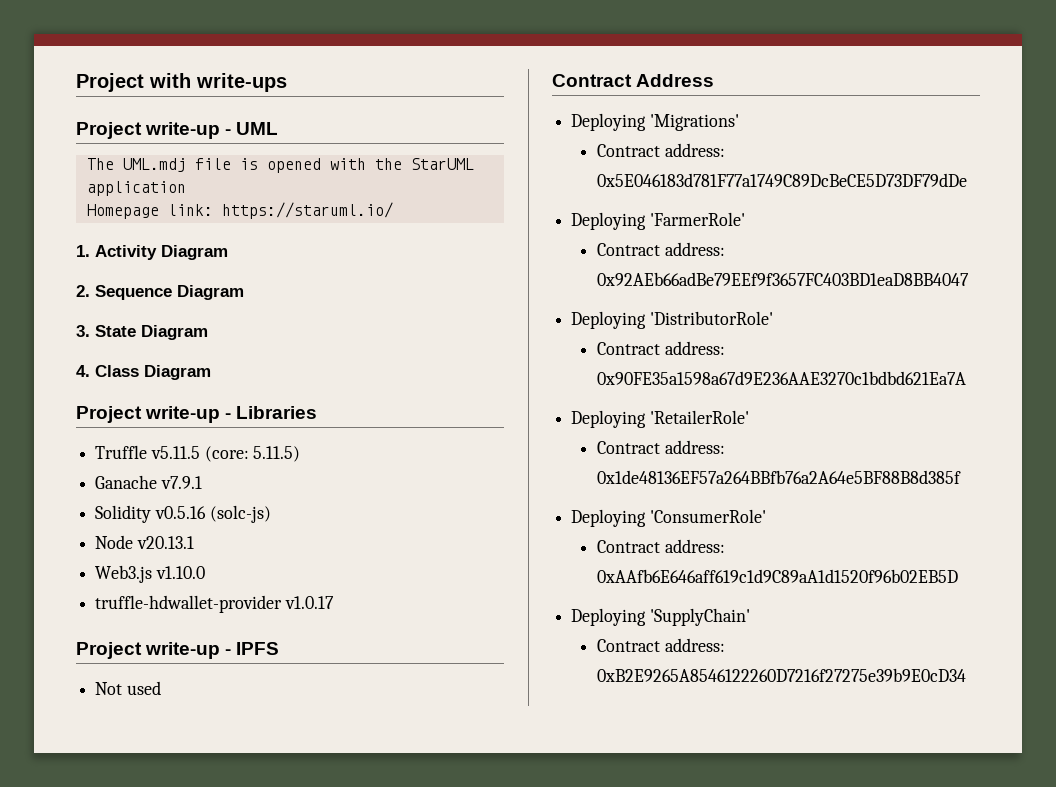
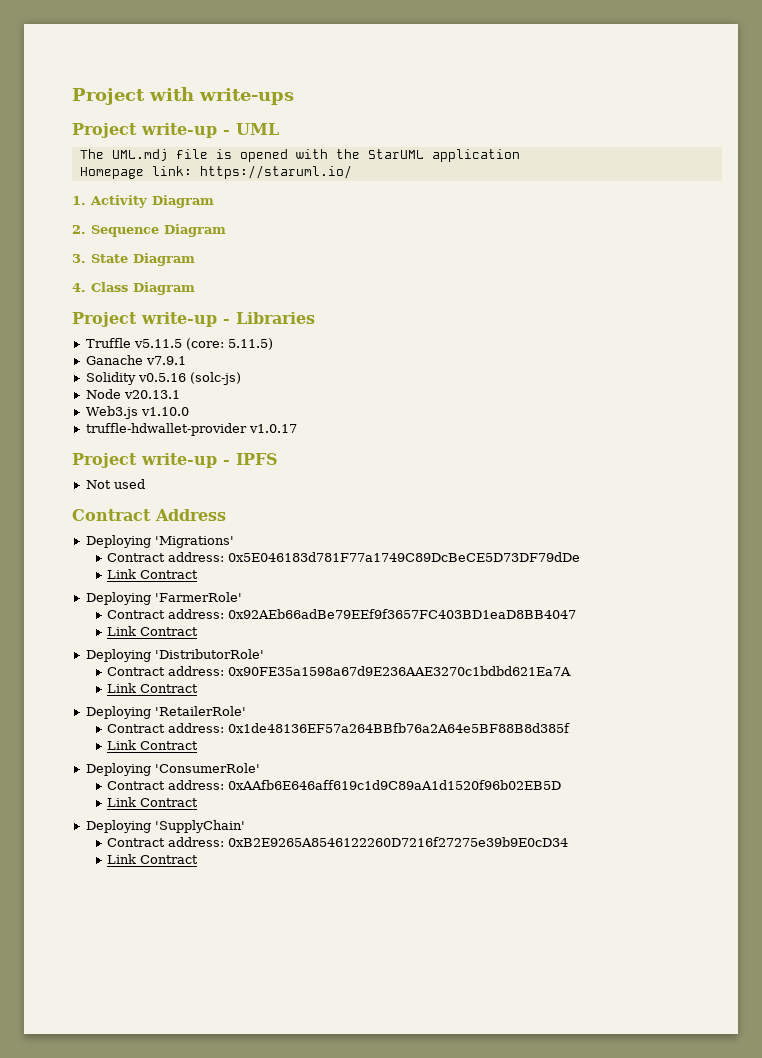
(968, 180) none -> [107,569,199,579] // Link Contract
(970, 279) none -> [107,626,199,636] // Link Contract
(967, 378) none -> [107,683,199,693] // Link Contract
(962, 477) none -> [107,740,199,750] // Link Contract
(959, 576) none -> [107,797,199,807] // Link Contract
(967, 675) none -> [107,854,199,864] // Link Contract

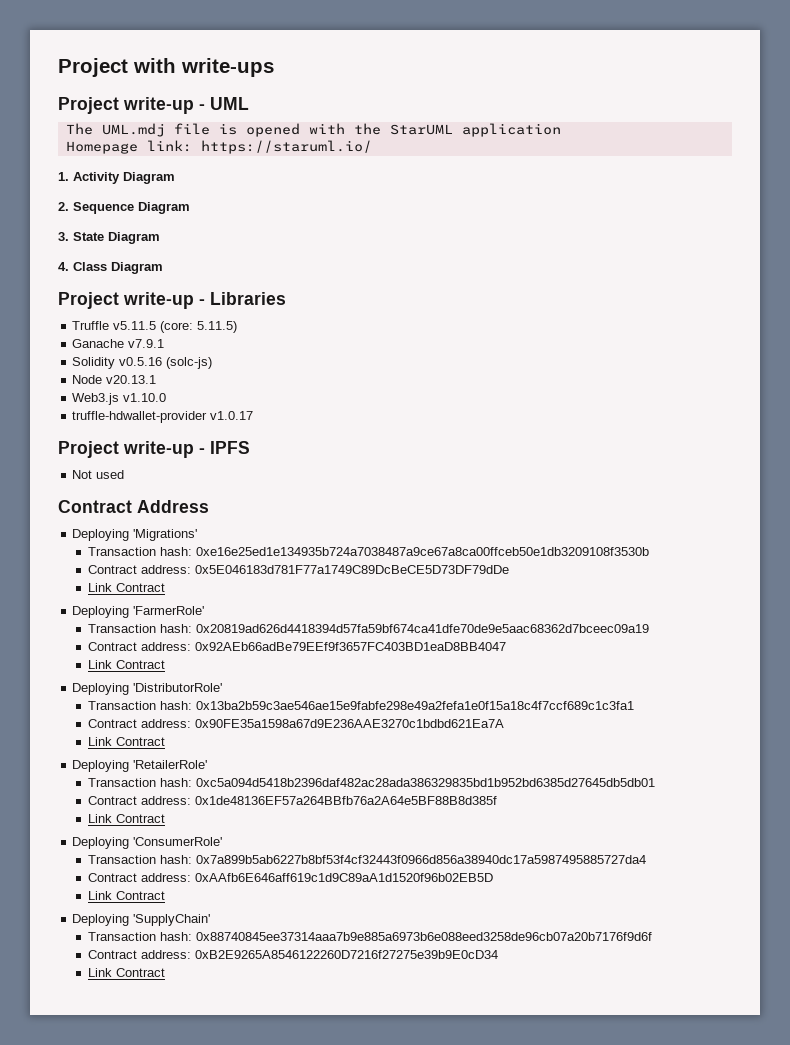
(234, 542) none -> [87,547,649,556] // Transaction hash: 0xe16e25ed1e134935b724a7038487a9ce67a8ca00ffceb50e1db3209108f3530b
(242, 597) none -> [87,624,649,633] // Transaction hash: 0x20819ad626d4418394d57fa59bf674ca41dfe70de9e5aac68362d7bceec09a19
(264, 654) none -> [87,701,634,710] // Transaction hash: 0x13ba2b59c3ae546ae15e9fabfe298e49a2fefa1e0f15a18c4f7ccf689c1c3fa1
(246, 711) none -> [87,778,655,787] // Transaction hash: 0xc5a094d5418b2396daf482ac28ada386329835bd1b952bd6385d27645db5db01
(260, 768) none -> [87,855,646,864] // Transaction hash: 0x7a899b5ab6227b8bf53f4cf32443f0966d856a38940dc17a5987495885727da4
(245, 826) none -> [87,932,652,941] // Transaction hash: 0x88740845ee37314aaa7b9e885a6973b6e088eed3258de96cb07a20b7176f9d6f

